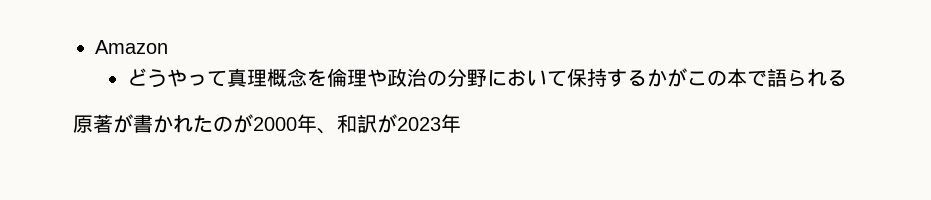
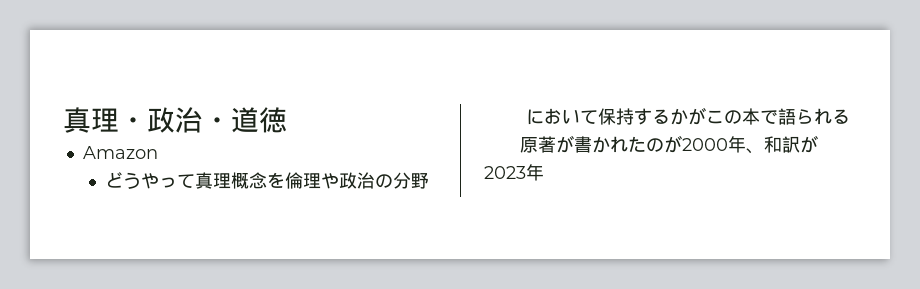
(95, 47) none -> [63,107,287,133] 真理・政治・道徳 //

